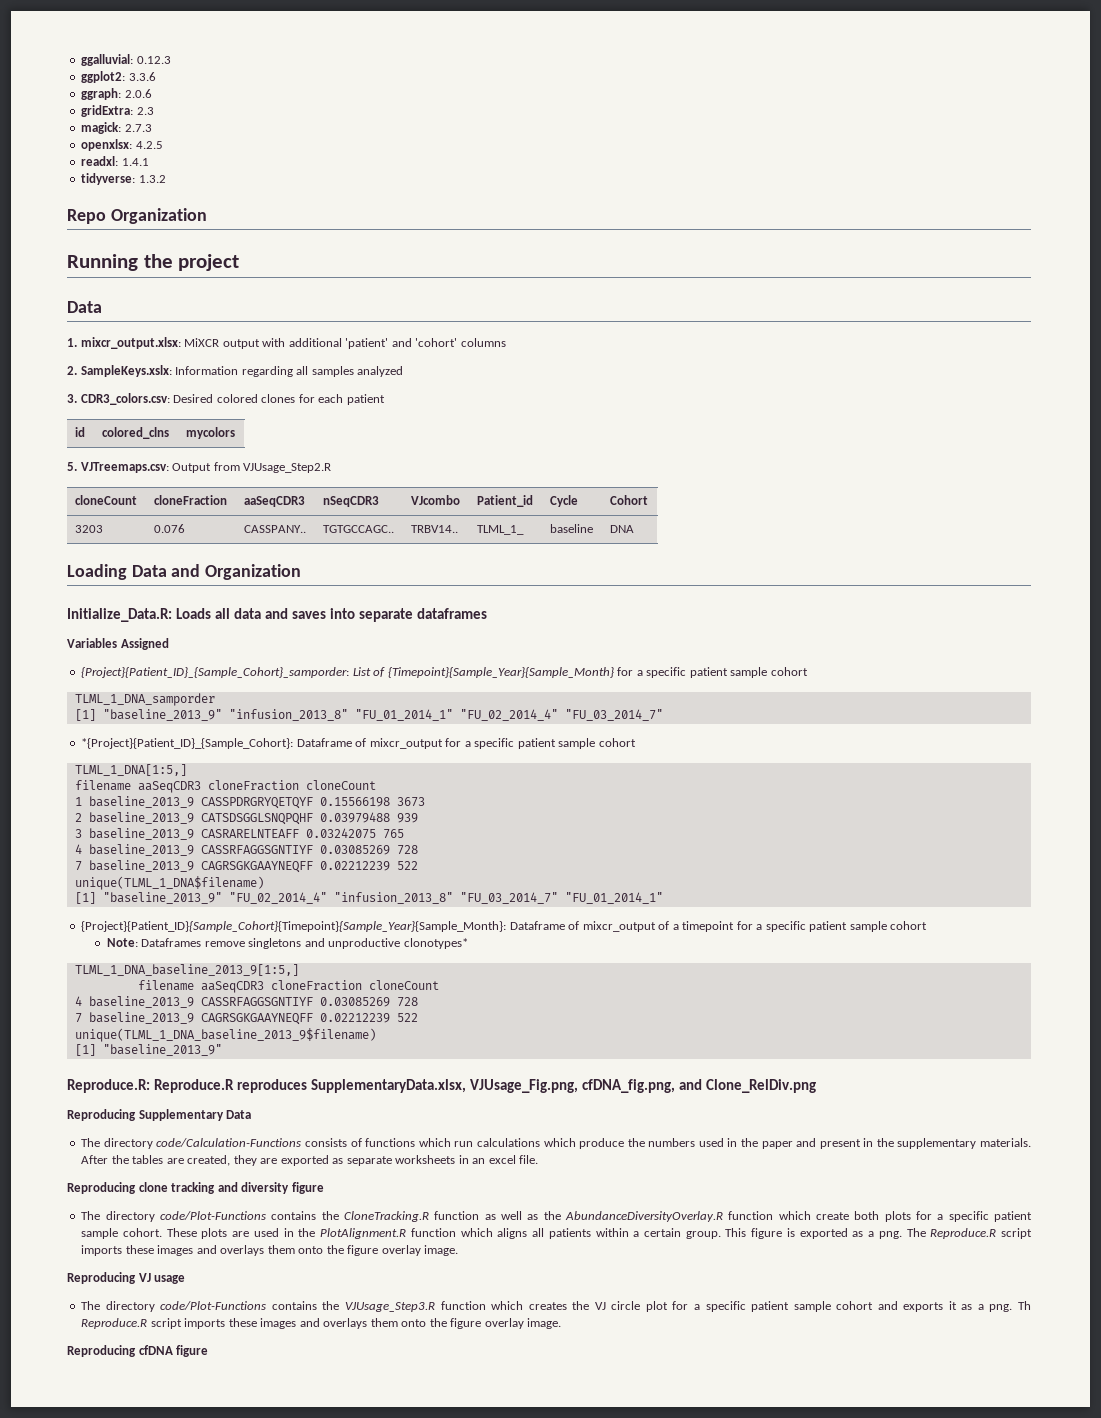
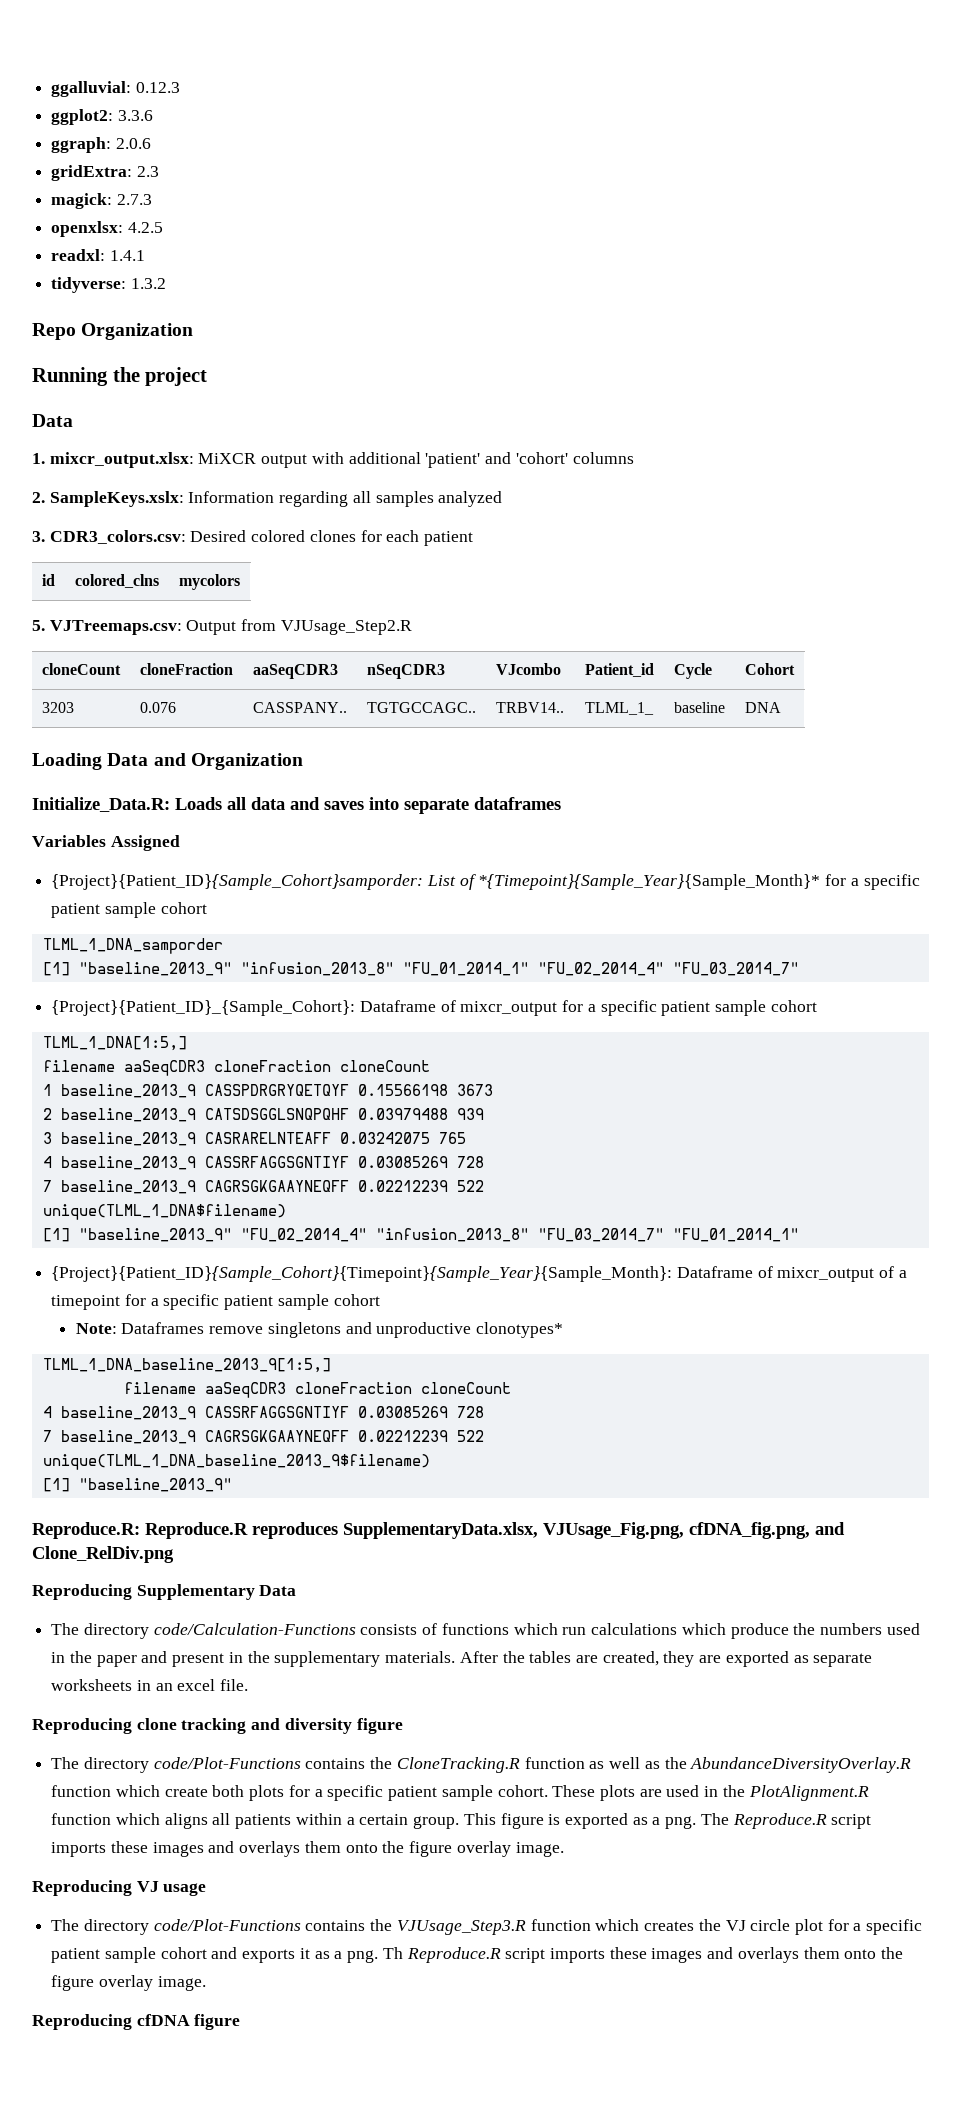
[81,667,350,678] {Project}{Patient_ID}_{Sample_Cohort}_samporder: -> [51,874,424,890] {Project}{Patient_ID}{Sample_Cohort}samporder:
[387,667,614,678] {Timepoint}{Sample_Year}{Sample_Month} -> [478,874,821,890] *{Timepoint}{Sample_Year}{Sample_Month}*
[81,738,294,749] *{Project}{Patient_ID}_{Sample_Cohort}: -> [51,1000,356,1016] {Project}{Patient_ID}_{Sample_Cohort}:

